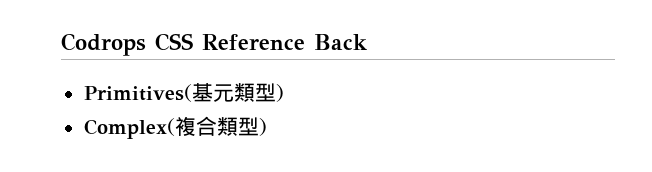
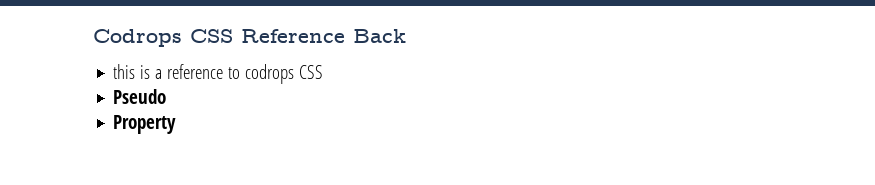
[83,83,284,102] [83,116,267,139] Primitives(基元類型) // Complex(複合類型) -> [113,64,324,84] [113,89,167,104] [113,115,177,134] this is a reference to codrops CSS // Pseudo // Property

